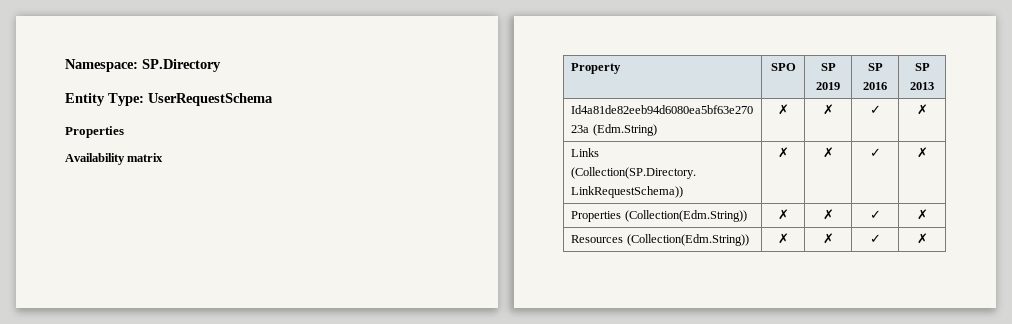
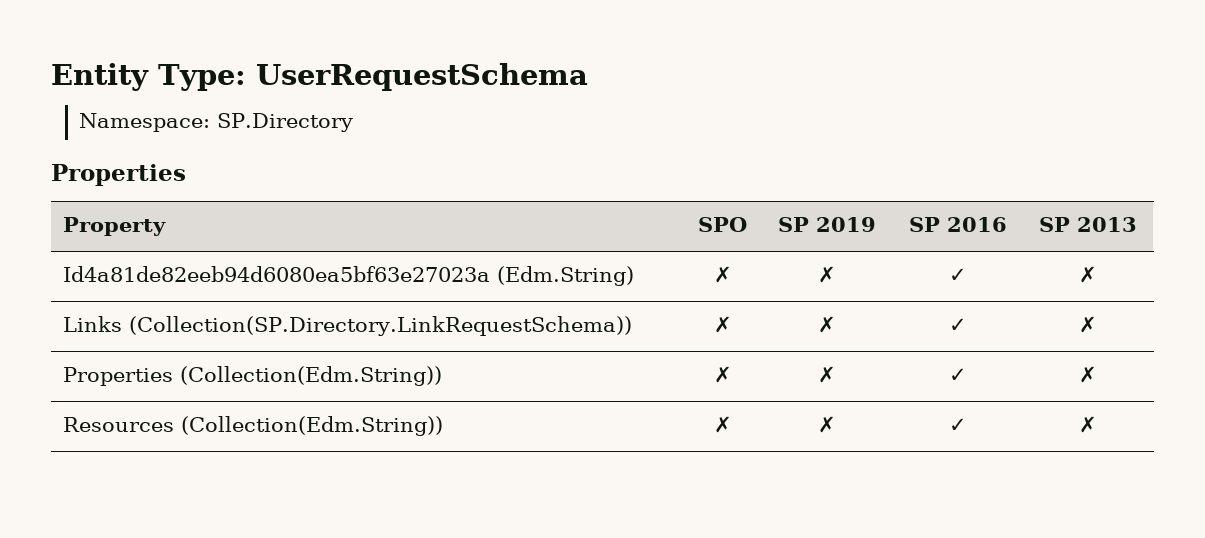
[65,59,221,72] Namespace: SP.Directory // -> (51, 77) none
[65,126,124,138] [65,153,164,165] // Properties // Availability matrix -> [79,113,354,132] [51,164,186,186] // Namespace: SP.Directory // Properties

